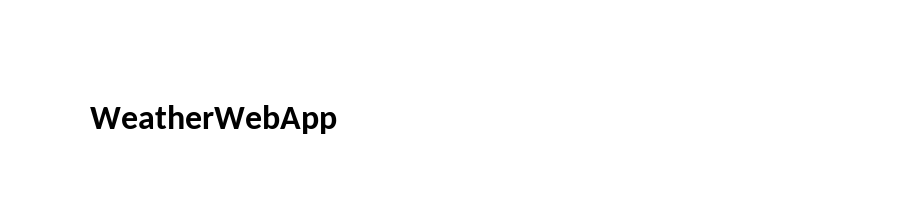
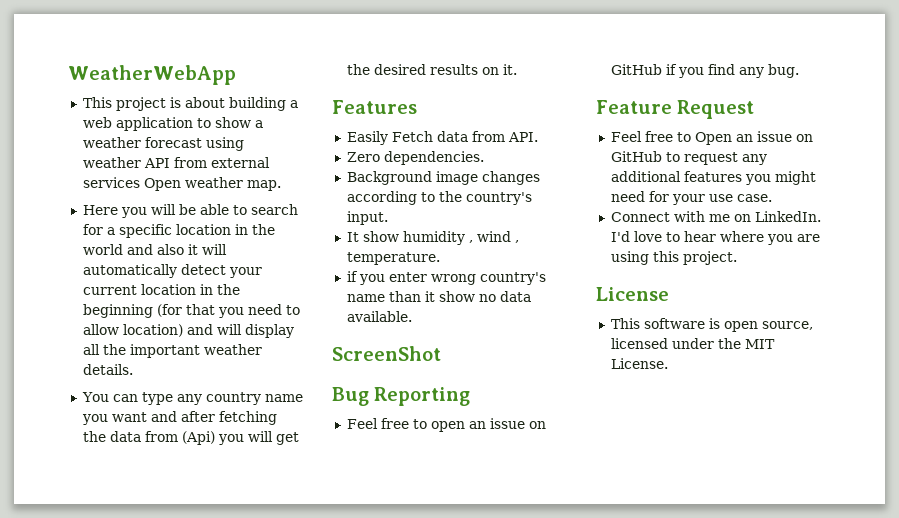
(337, 119) none -> [82,97,298,111] [82,117,263,131] [82,137,244,151] [82,157,270,168] [82,177,281,191] [82,204,298,218] [82,224,275,238] [82,244,227,255] [82,264,262,278] [82,284,240,295] [82,304,300,318] [82,324,294,338] [82,344,262,358] [82,364,133,375] [81,392,303,405] [81,411,277,425] [82,431,299,445] [346,64,517,75] [332,100,417,114] [346,131,538,145] [346,151,484,165] [346,171,540,185] [346,191,532,205] [346,211,388,225] [346,231,519,245] [346,252,440,265] [346,271,546,285] [346,291,531,302] [346,311,412,322] [332,346,441,361] [332,387,471,406] [346,418,546,432] [610,64,799,78] [596,100,755,119] [610,131,813,145] [610,151,767,165] [610,171,816,185] [610,191,772,205] [610,211,821,222] [610,231,820,245] [610,251,737,265] [596,287,669,301] [610,318,813,332] [610,338,775,349] [610,358,668,369] // This project is about building a web application to show a weather forecast using weather API from external services Open weather map. // Here you will be able to search for a specific location in the world and also it will automatically detect your current location in the beginning (for that you need to allow location) and will display all the important weather details. // You can type any country name you want and after fetching the data from (Api) you will get the desired results on it. // Features // Easily Fetch data from API. // Zero dependencies. // Background image changes according to the country's input. // It show humidity , wind , temperature. // if you enter wrong country's name than it show no data available. // ScreenShot // Bug Reporting // Feel free to open an issue on GitHub if you find any bug. // Feature Request // Feel free to Open an issue on GitHub to request any additional features you might need for your use case. // Connect with me on LinkedIn. I'd love to hear where you are using this project. // License // This software is open source, licensed under the MIT License.

